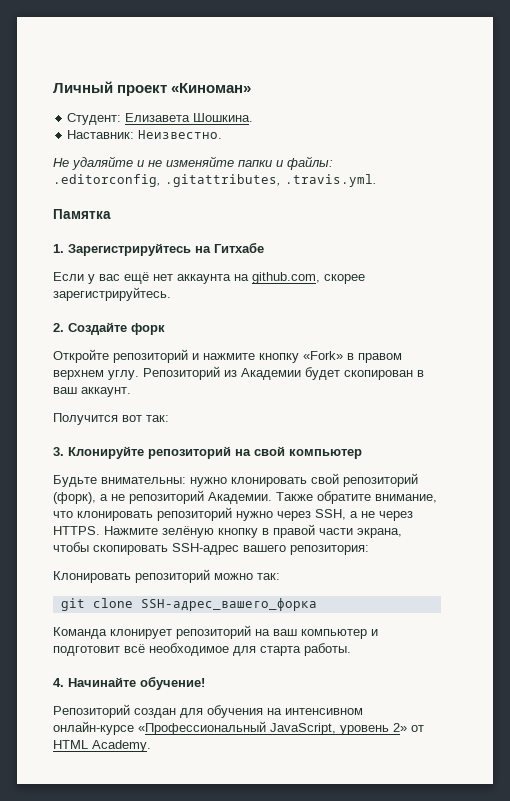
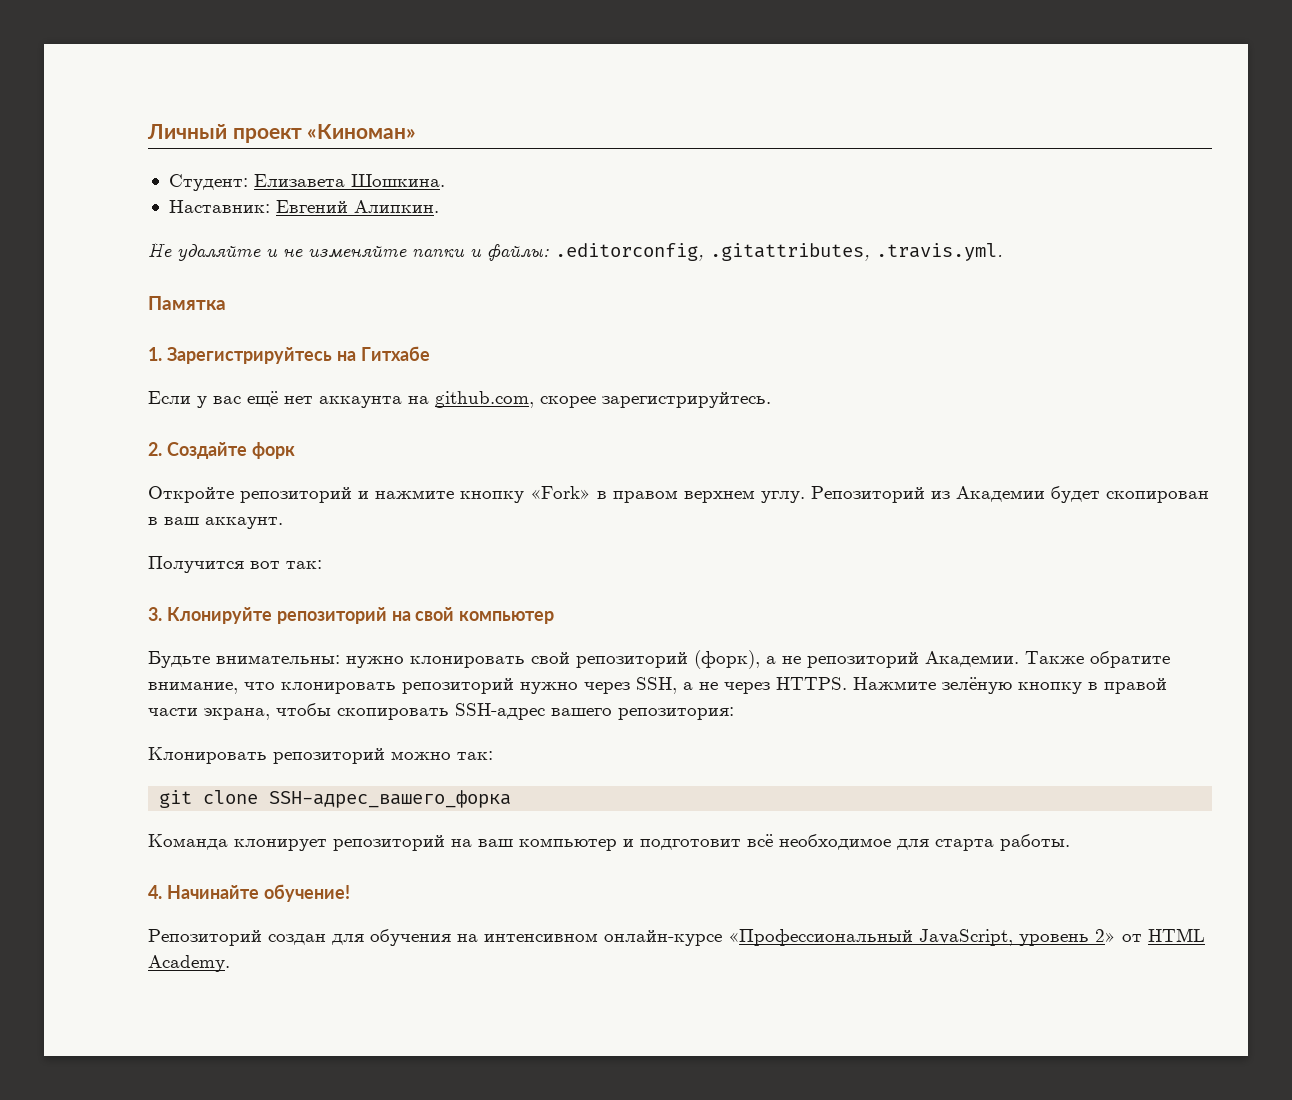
[138,130,223,139] Неизвестно. -> [275,200,439,213] Евгений Алипкин.

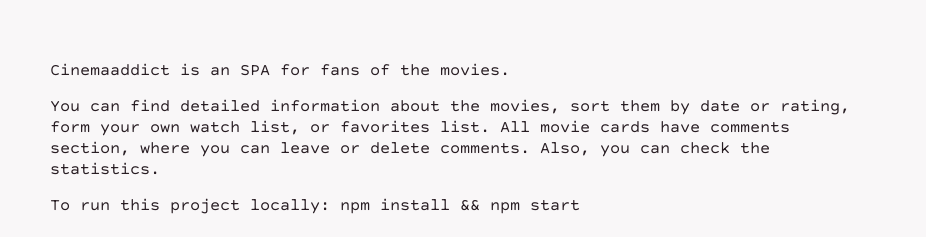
[147,124,417,143] [168,174,445,191] [168,200,439,213] [148,242,1003,261] [148,296,226,310] [148,346,430,364] [148,391,771,408] [148,442,295,459] [148,486,1209,503] [148,517,283,529] [148,556,322,573] [148,607,555,624] [148,650,1170,669] [148,677,1167,694] [148,703,734,720] [148,747,493,764] [159,790,512,808] [148,834,1070,851] [148,884,350,902] [148,928,1205,946] [148,955,230,972] Личный проект «Киноман» // Студент: Елизавета Шошкина. // Наставник: Евгений Алипкин. // Не удаляйте и не изменяйте папки и файлы: .editorconfig, .gitattributes, .travis.yml. // Памятка // 1. Зарегистрируйтесь на Гитхабе // Если у вас ещё нет аккаунта на github.com, скорее зарегистрируйтесь. // 2. Создайте форк // Откройте репозиторий и нажмите кнопку «Fork» в правом верхнем углу. Репозиторий из Академии будет скопирован в ваш аккаунт. // Получится вот так: // 3. Клонируйте репозиторий на свой компьютер // Будьте внимательны: нужно клонировать свой репозиторий (форк), а не репозиторий Академии. Также обратите внимание, что клонировать репозиторий нужно через SSH, а не через HTTPS. Нажмите зелёную кнопку в правой части экрана, чтобы скопировать SSH-адрес вашего репозитория: // Клонировать репозиторий можно так: // git clone SSH-адрес_вашего_форка // Команда клонирует репозиторий на ваш компьютер и подготовит всё необходимое для старта работы. // 4. Начинайте обучение! // Репозиторий создан для обучения на интенсивном онлайн‑курсе «Профессиональный JavaScript, уровень 2» от HTML Academy. -> [50,63,510,76] [50,99,850,115] [50,120,790,136] [50,141,770,157] [50,162,160,175] [50,198,580,214] Cinemaaddict is an SPA for fans of the movies. // You can find detailed information about the movies, sort them by date or rating, form your own watch list, or favorites list. All movie cards have comments section, where you can leave or delete comments. Also, you can check the statistics. // To run this project locally: npm install && npm start

